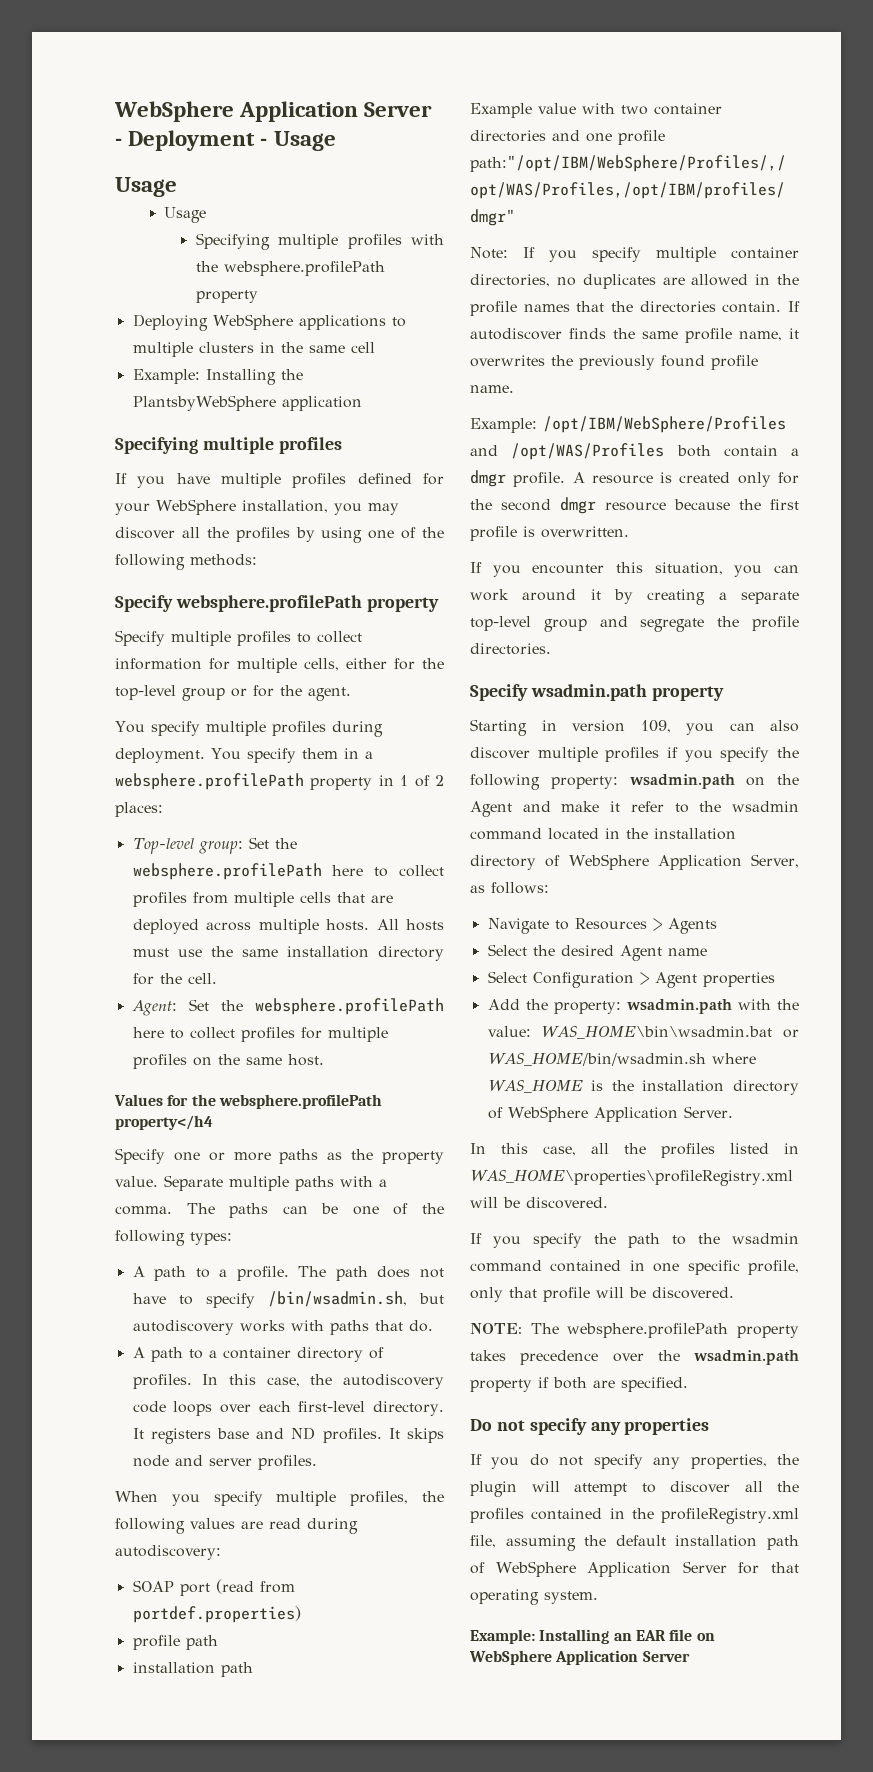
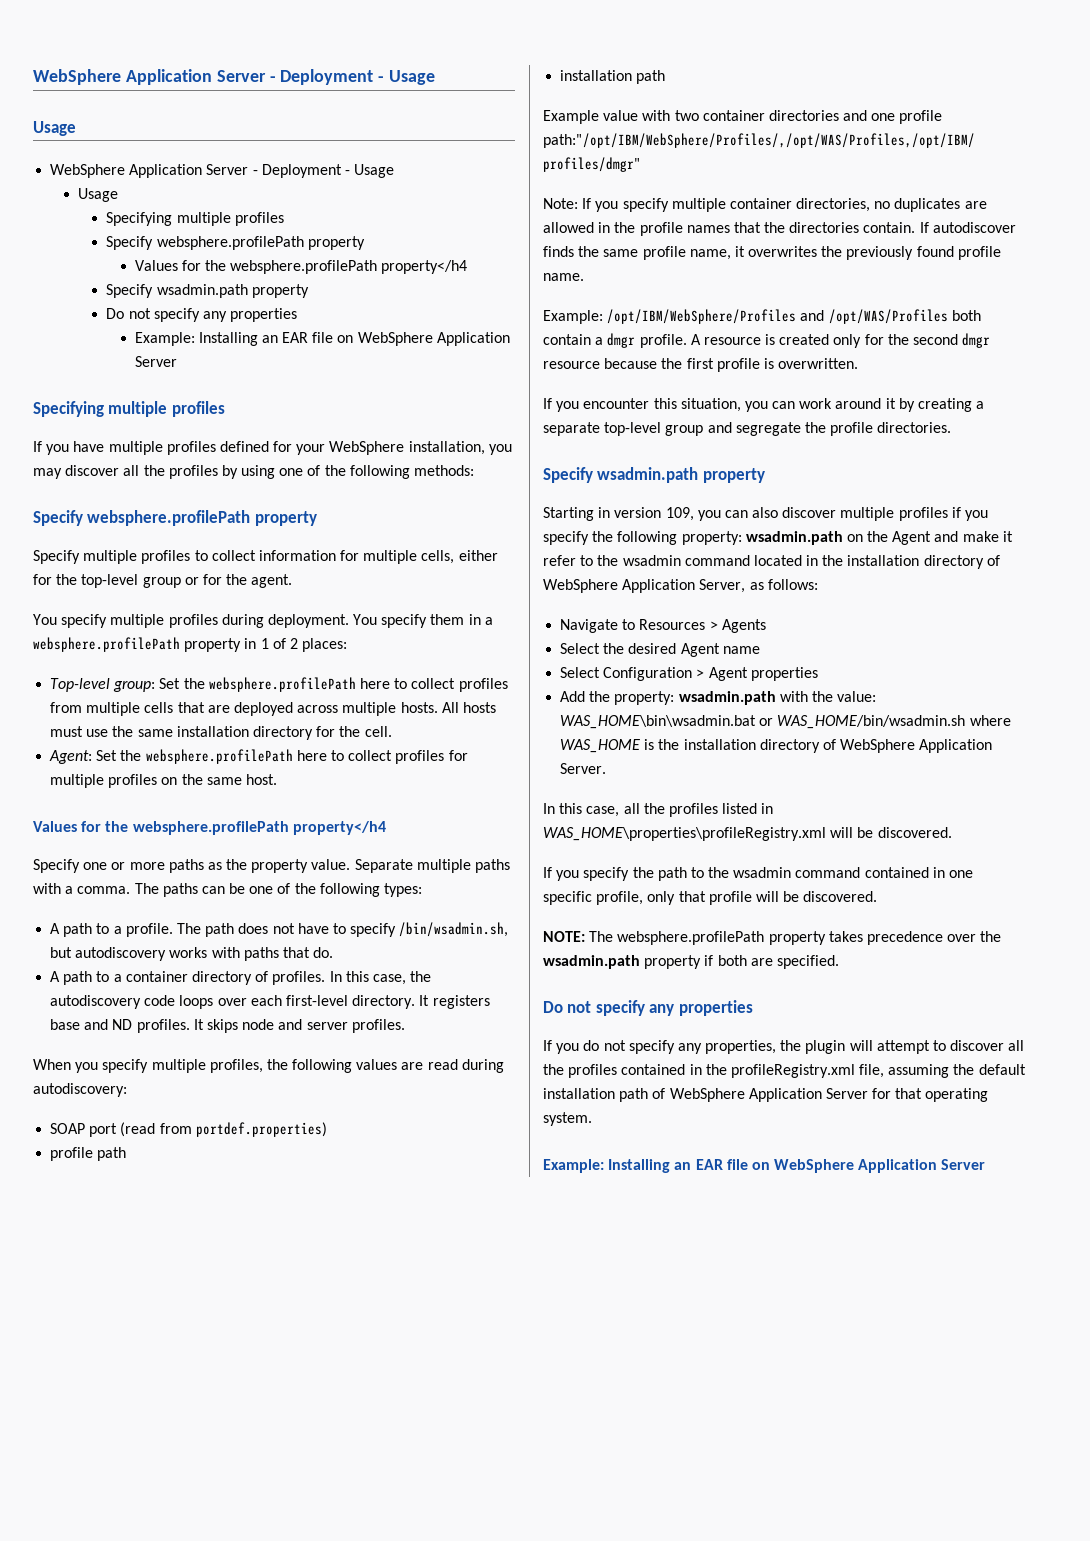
[114,101,433,122] [115,130,336,151] [115,177,177,197] WebSphere Application Server - Deployment - Usage // Usage -> [33,69,436,85] [33,121,76,136] [50,164,395,178] WebSphere Application Server - Deployment - Usage // Usage // WebSphere Application Server - Deployment - Usage
[411,234,444,245] [195,261,385,276] [195,290,258,303] [132,314,406,331] [132,342,375,357] [132,369,303,385] [132,395,362,411] with the websphere.profilePath property // Deploying WebSphere applications to multiple clusters in the same cell // Example: Installing the PlantsbyWebSphere application -> [106,236,365,250] [134,260,468,274] [106,284,309,298] [106,308,298,322] [134,332,510,346] [134,356,177,367] // Specify websphere.profilePath property // Values for the websphere.profilePath property</h4 // Specify wsadmin.path property // Do not specify any properties // Example: Installing an EAR file on WebSphere Application Server

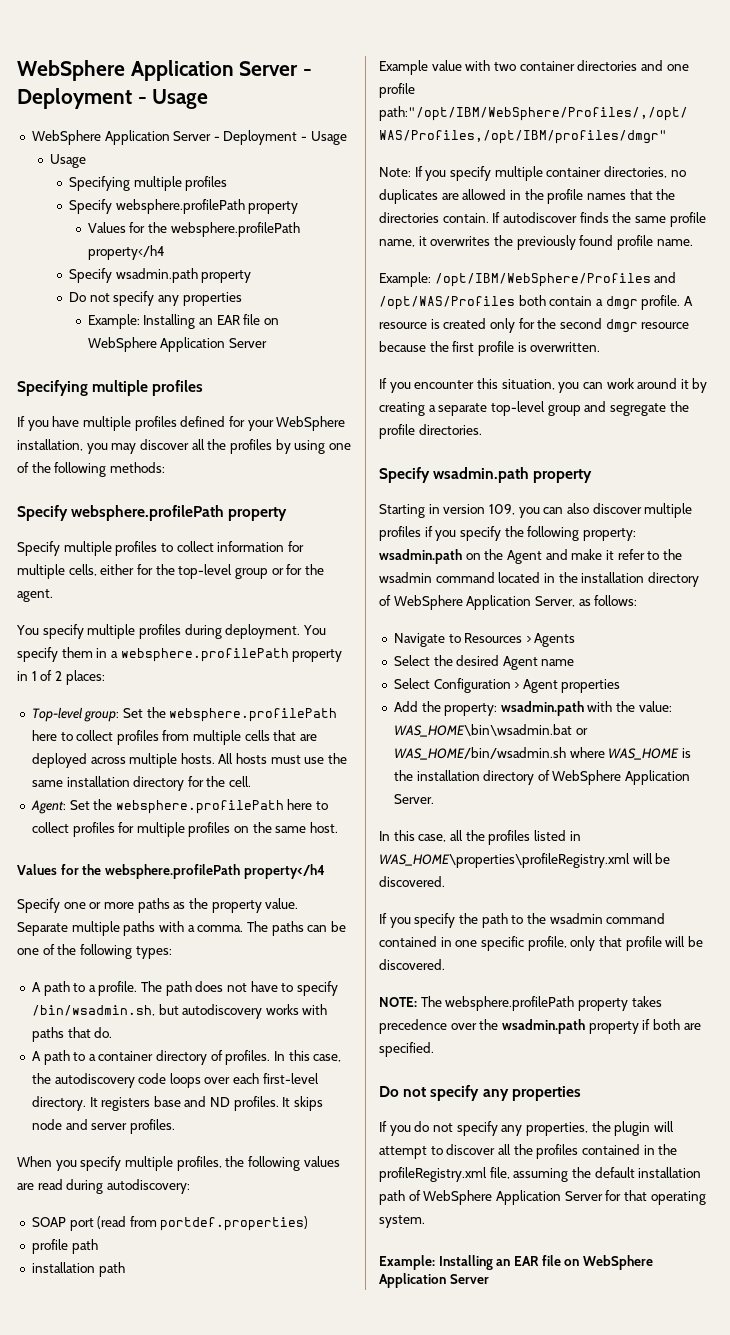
[33,69,436,85] [33,121,76,136] WebSphere Application Server - Deployment - Usage // Usage -> [17,60,313,81] [17,88,209,109] WebSphere Application Server - Deployment - Usage

